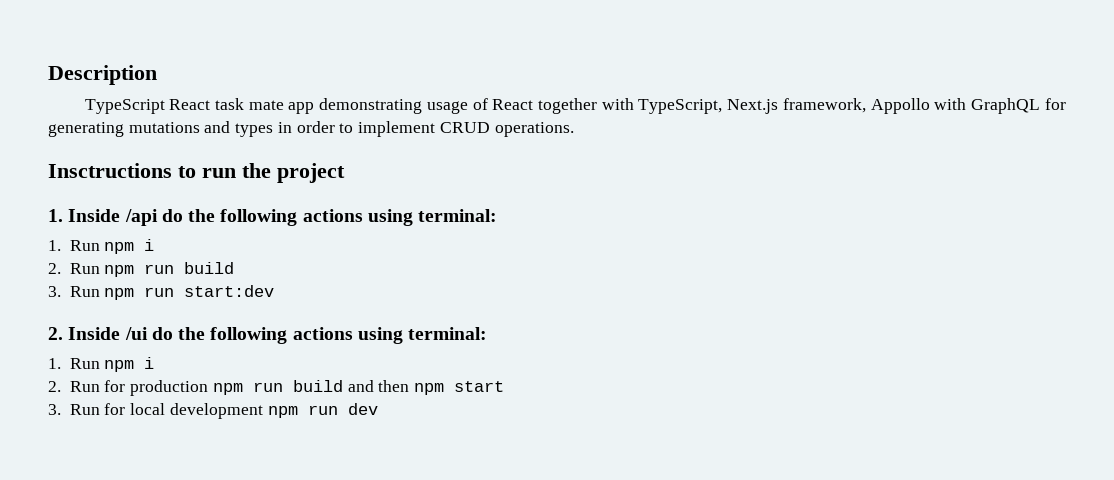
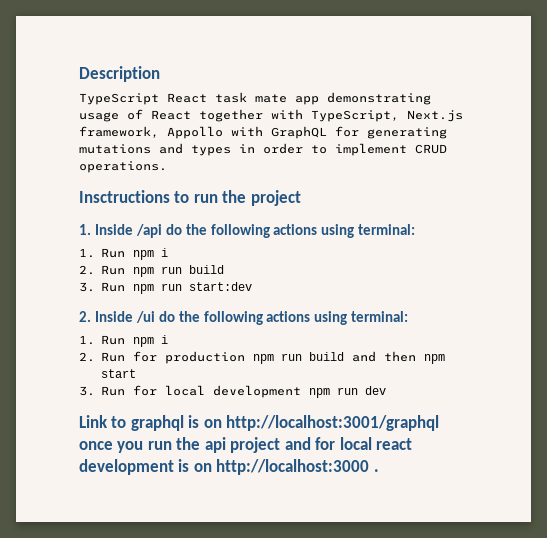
(378, 409) none -> [79,415,440,431] [79,437,413,453] [79,459,379,475] // Link to graphql is on http://localhost:3001/graphql once you run the api project and for local react development is on http://localhost:3000 .

